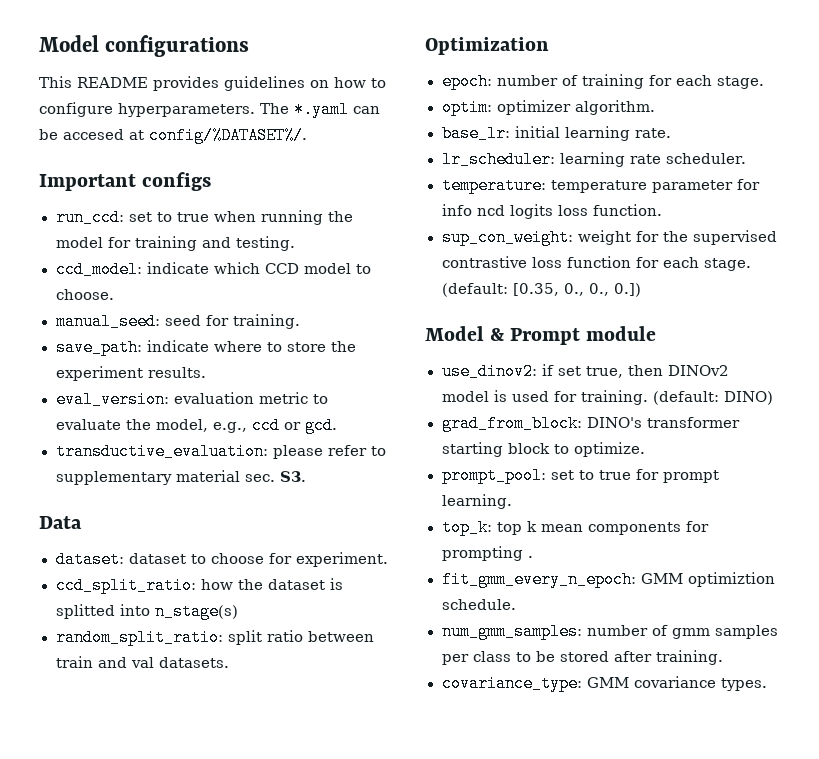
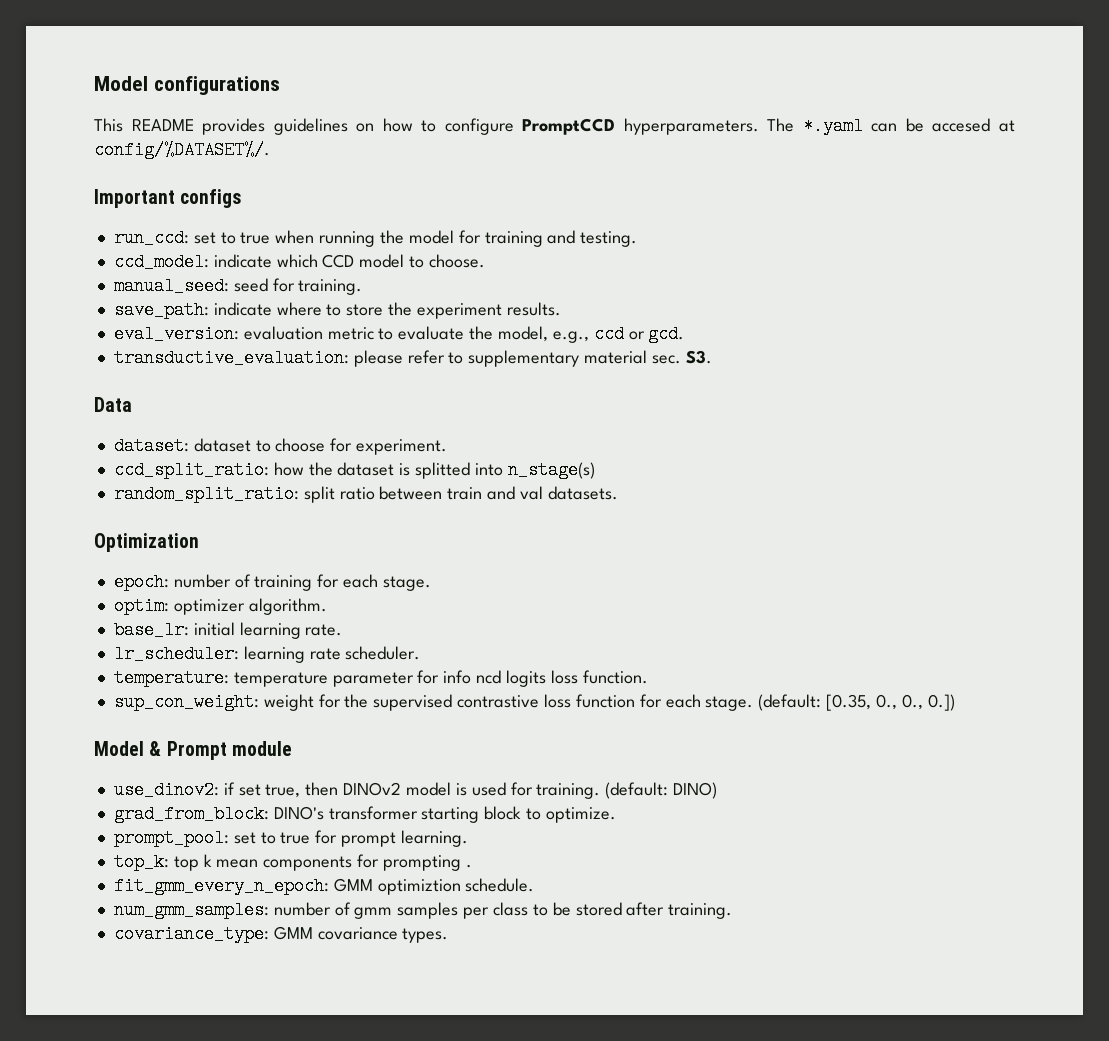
(113, 109) none -> [522,118,616,135] PromptCCD

